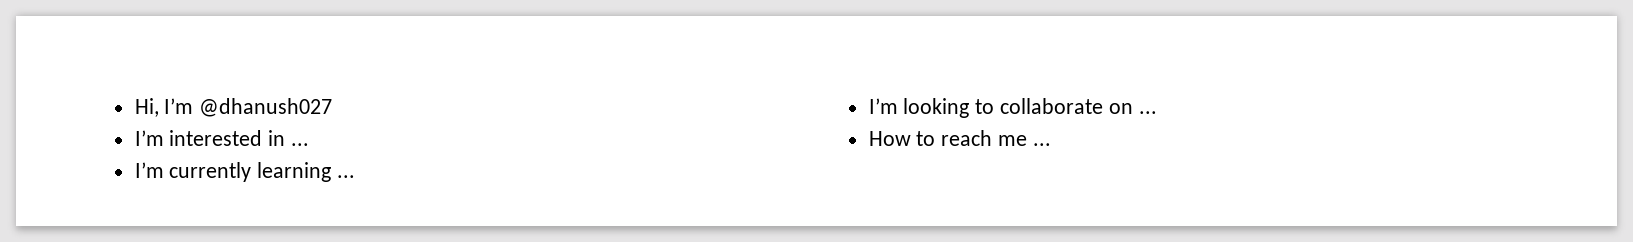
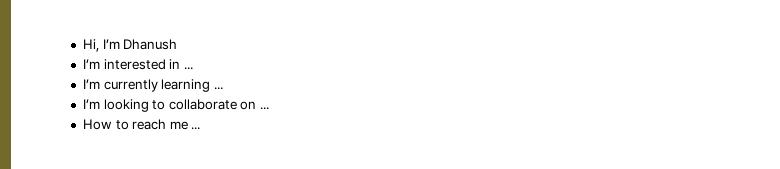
[199,98,333,117] @dhanush027 -> [123,39,178,50] Dhanush

